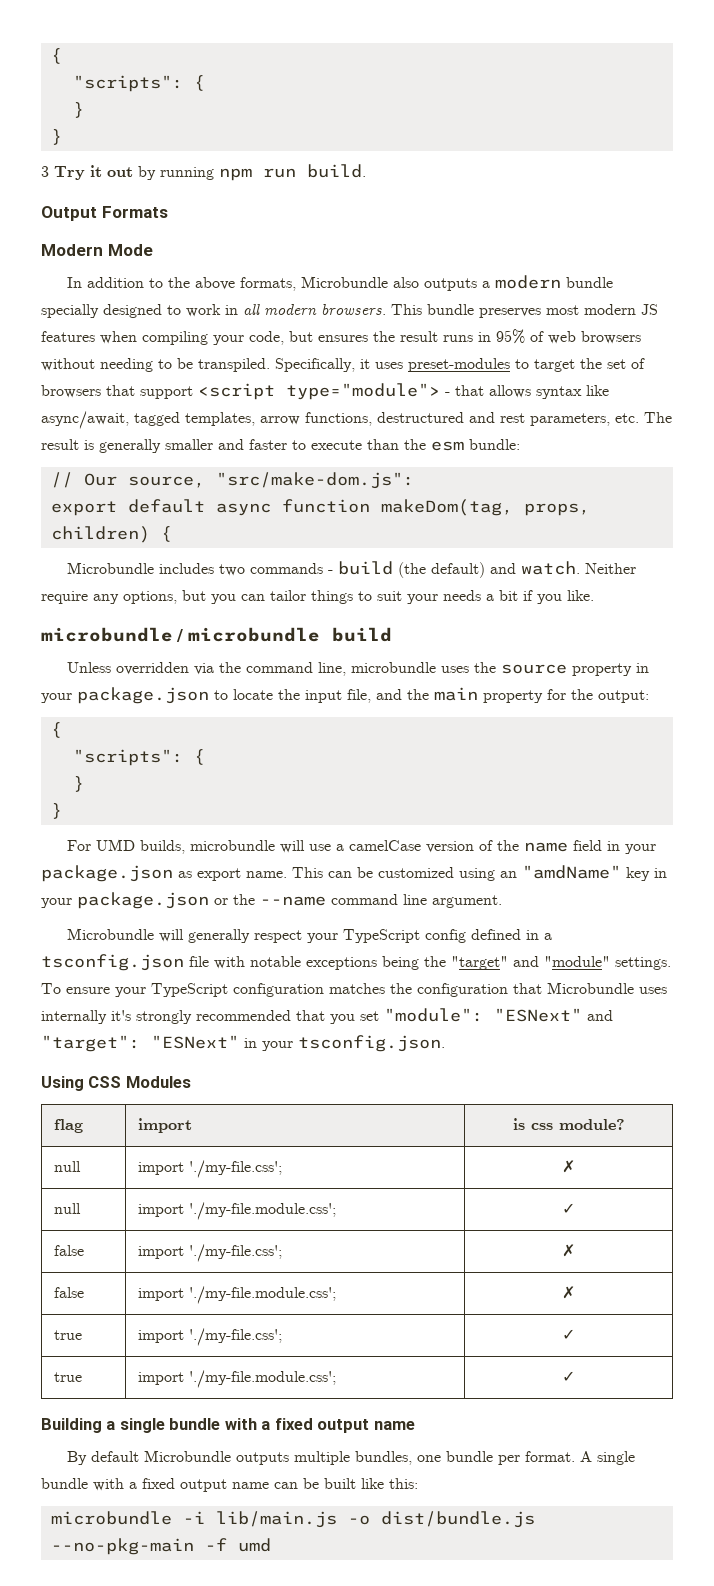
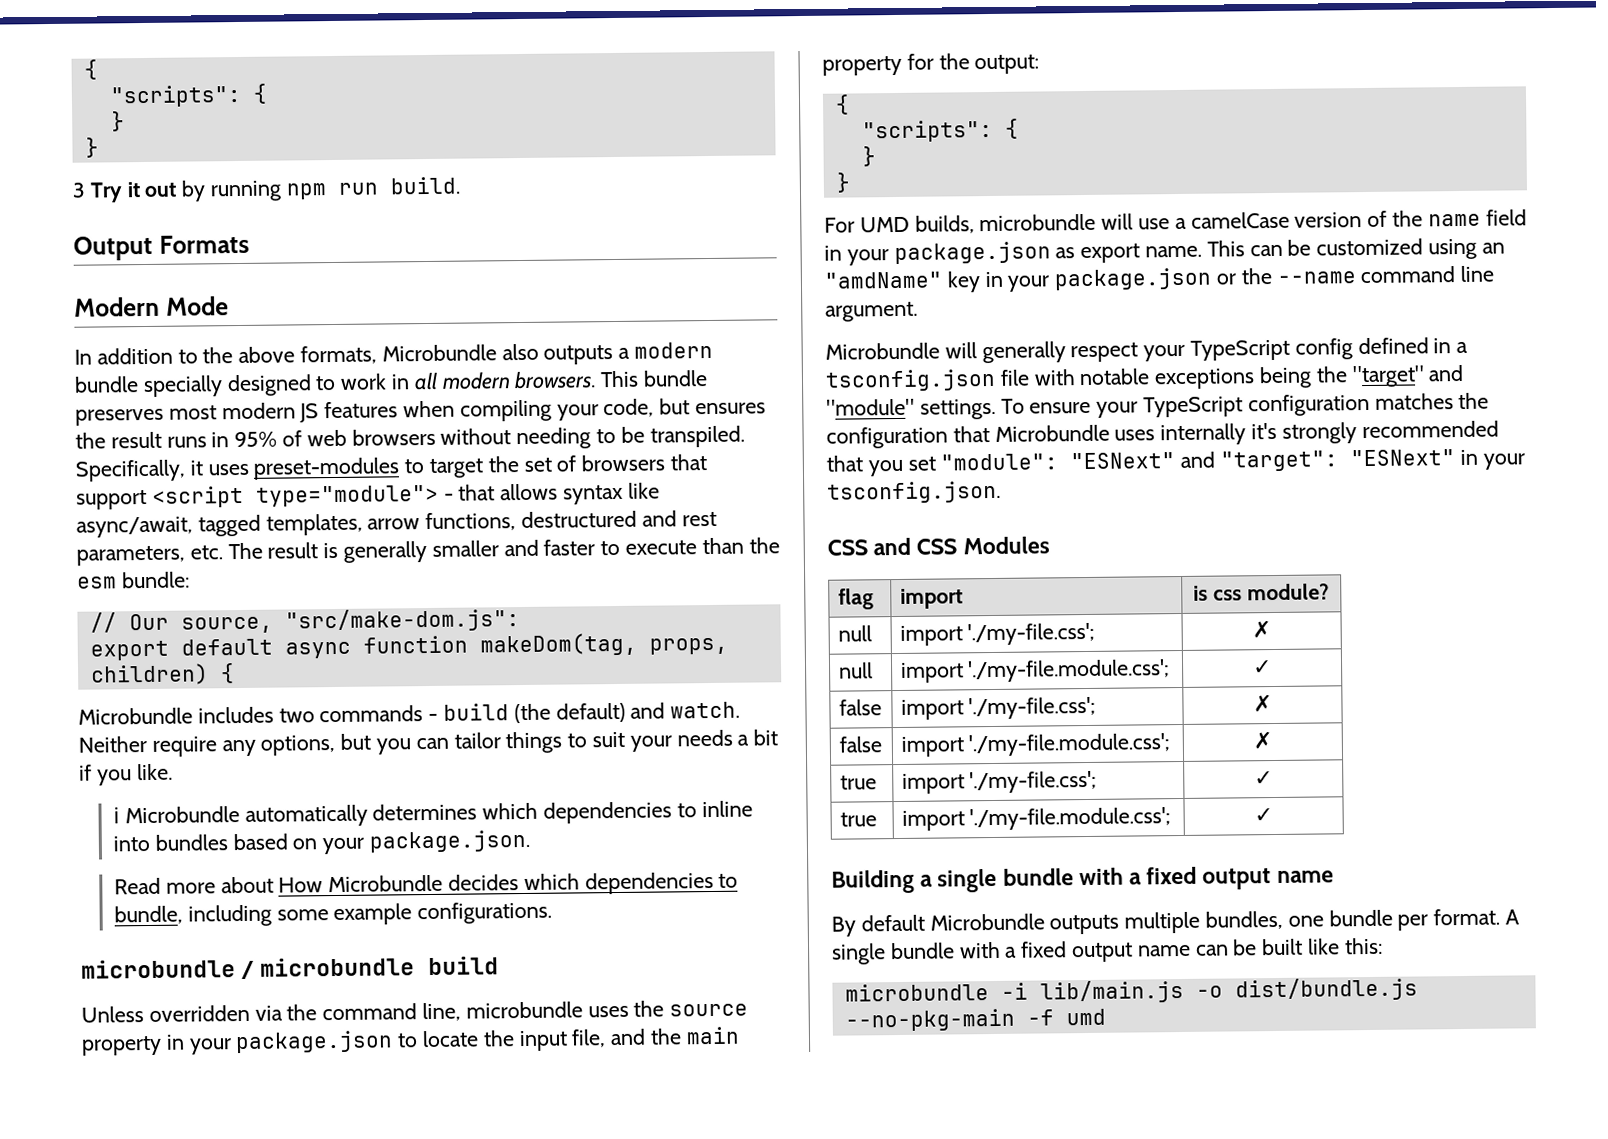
(594, 595) none -> [113,800,753,827] [113,829,531,855] [114,871,739,895] [114,901,553,927] // ℹ Microbundle automatically determines which dependencies to inline into bundles based on your package.json. // Read more about How Microbundle decides which dependencies to bundle, including some example configurations.
[41,1076,84,1091] Using -> [827,537,912,556] CSS and

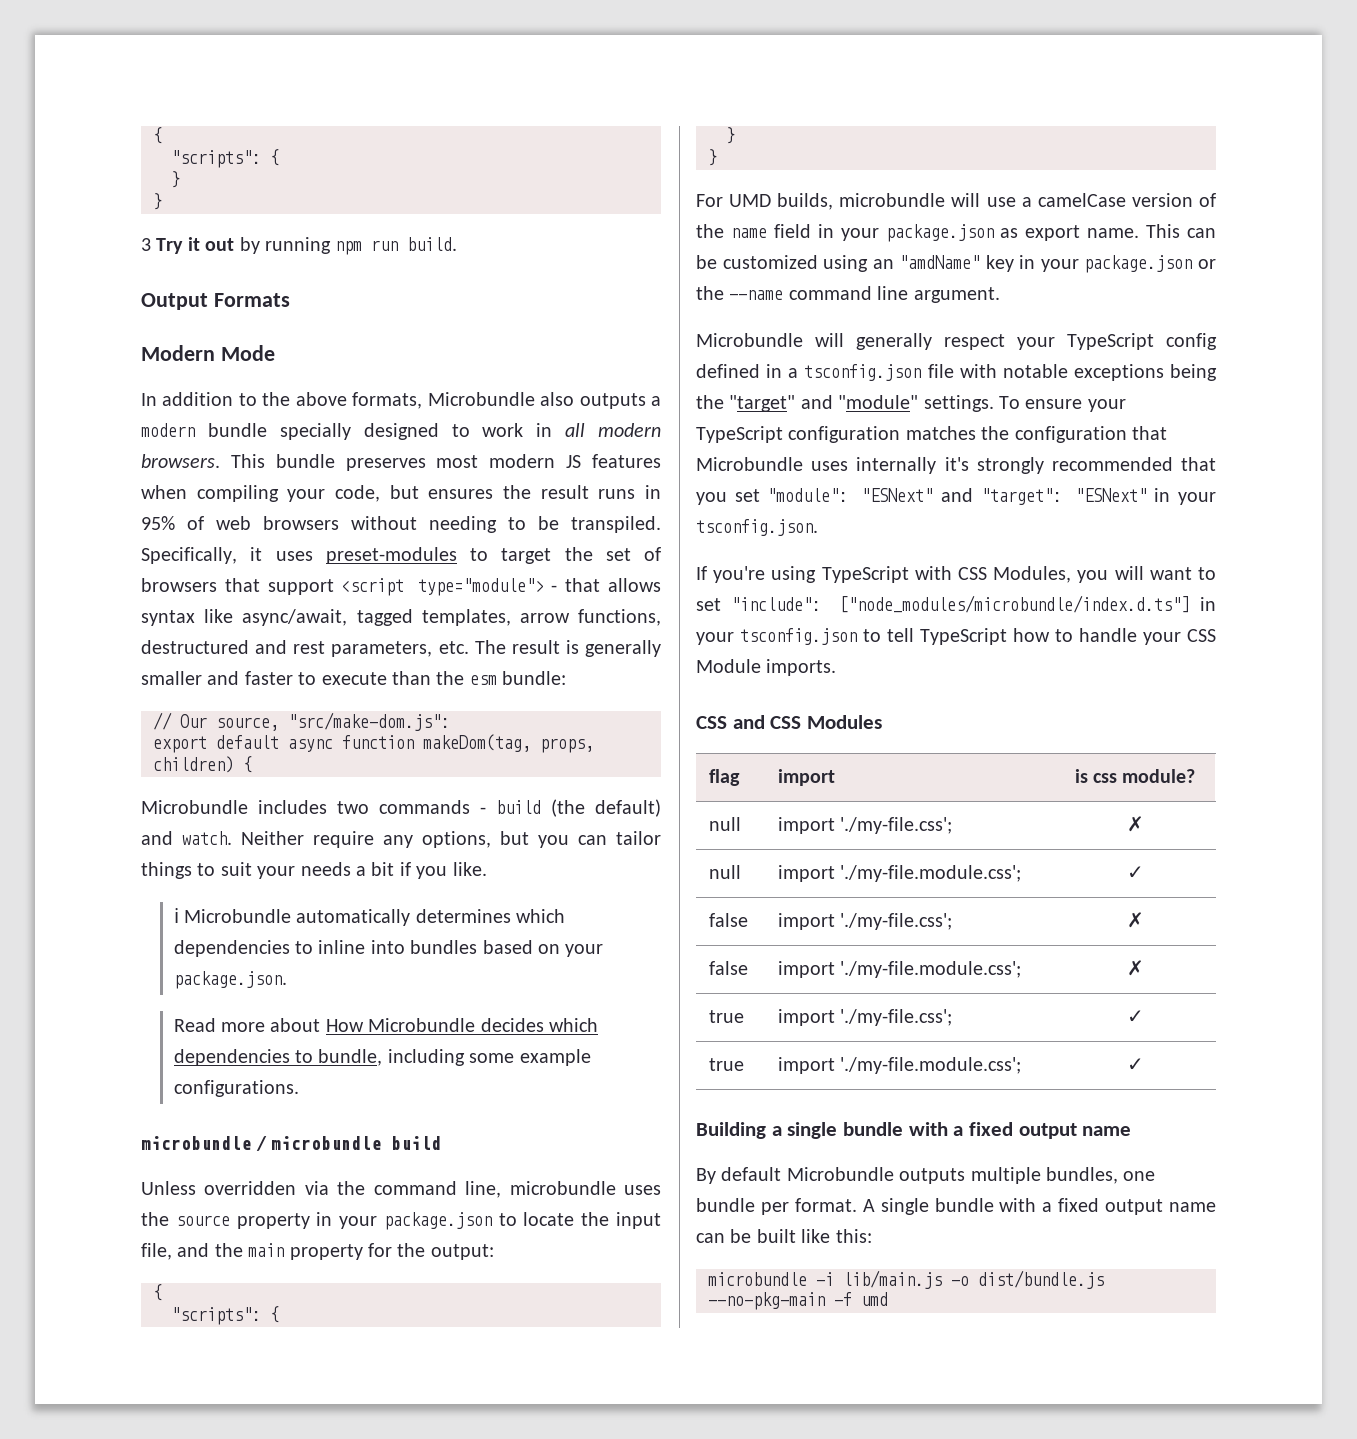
(1001, 492) none -> [696,566,1216,583] [696,595,1216,613] [696,628,1216,645] [696,659,837,676] // If you're using TypeScript with CSS Modules, you will want to set "include": ["node_modules/microbundle/index.d.ts"] in your tsconfig.json to tell TypeScript how to handle your CSS Module imports.

